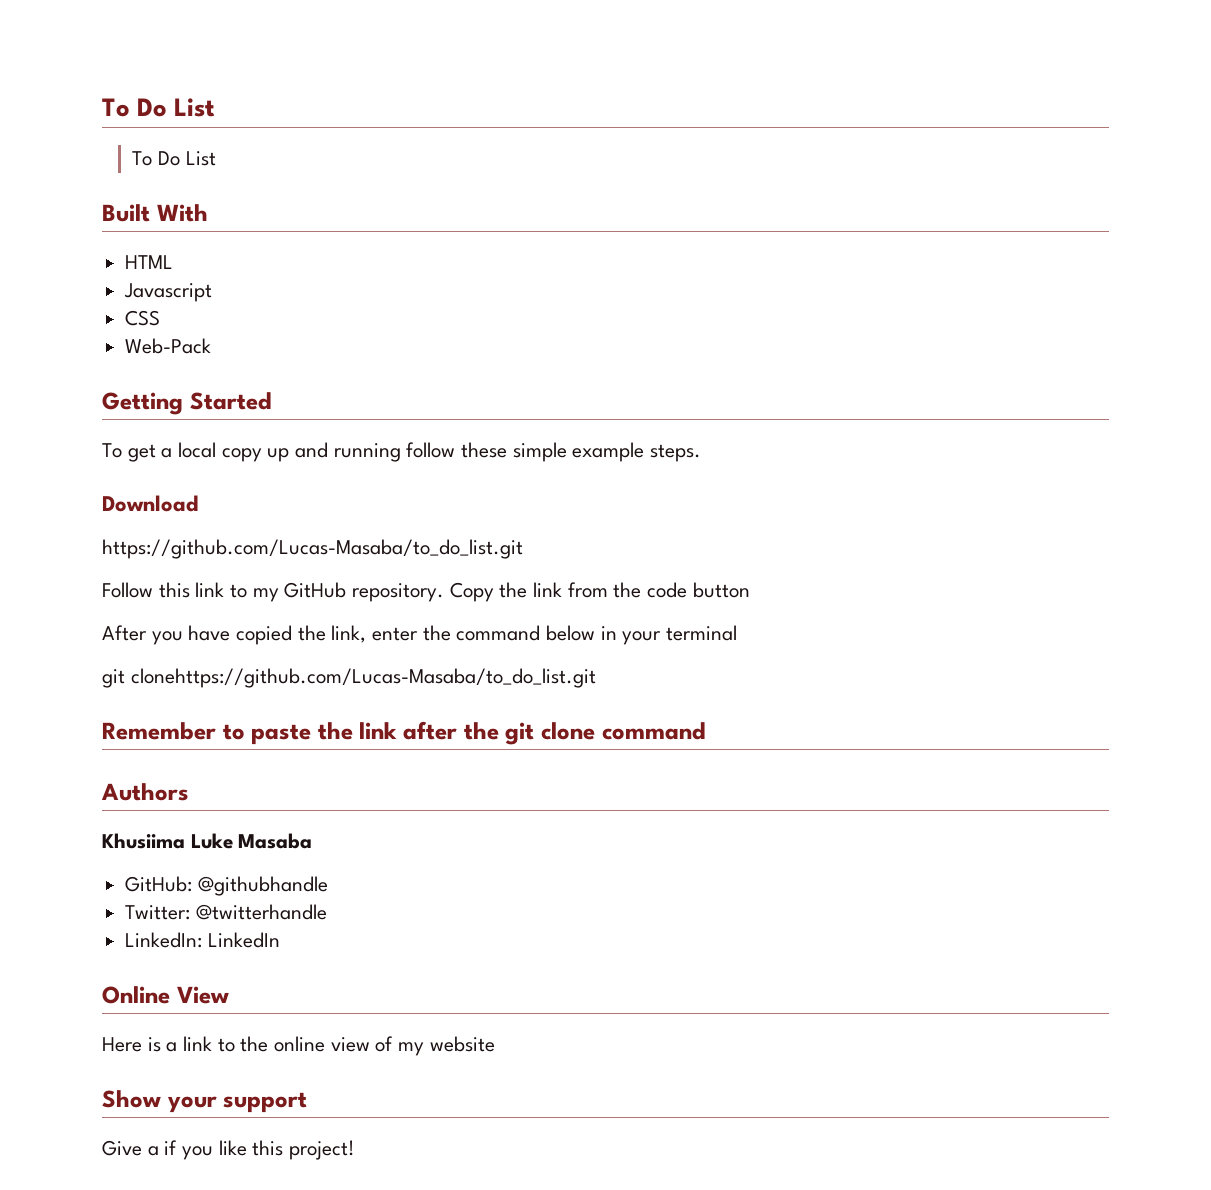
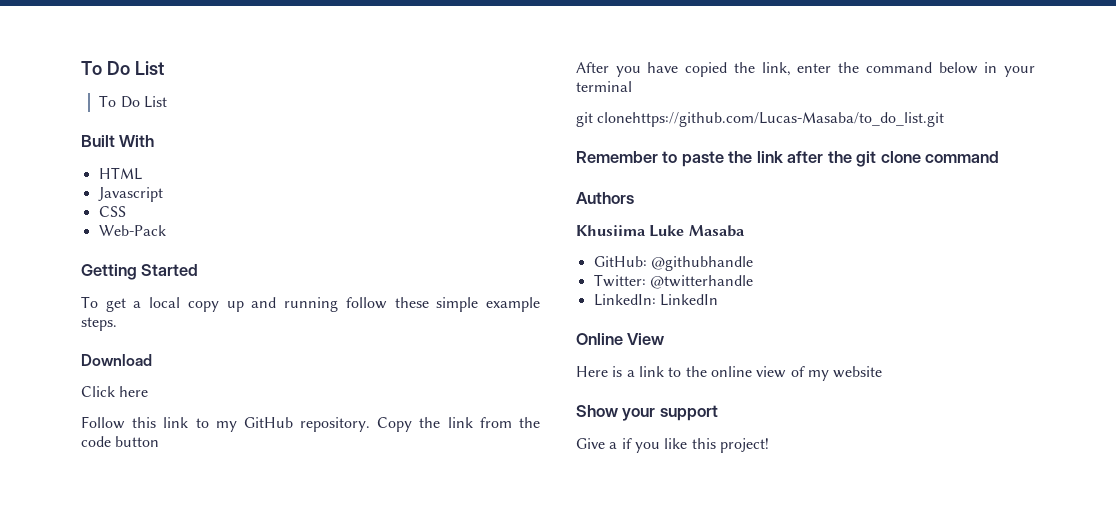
[102,539,523,559] https://github.com/Lucas-Masaba/to_do_list.git -> [81,386,149,397] Click here

